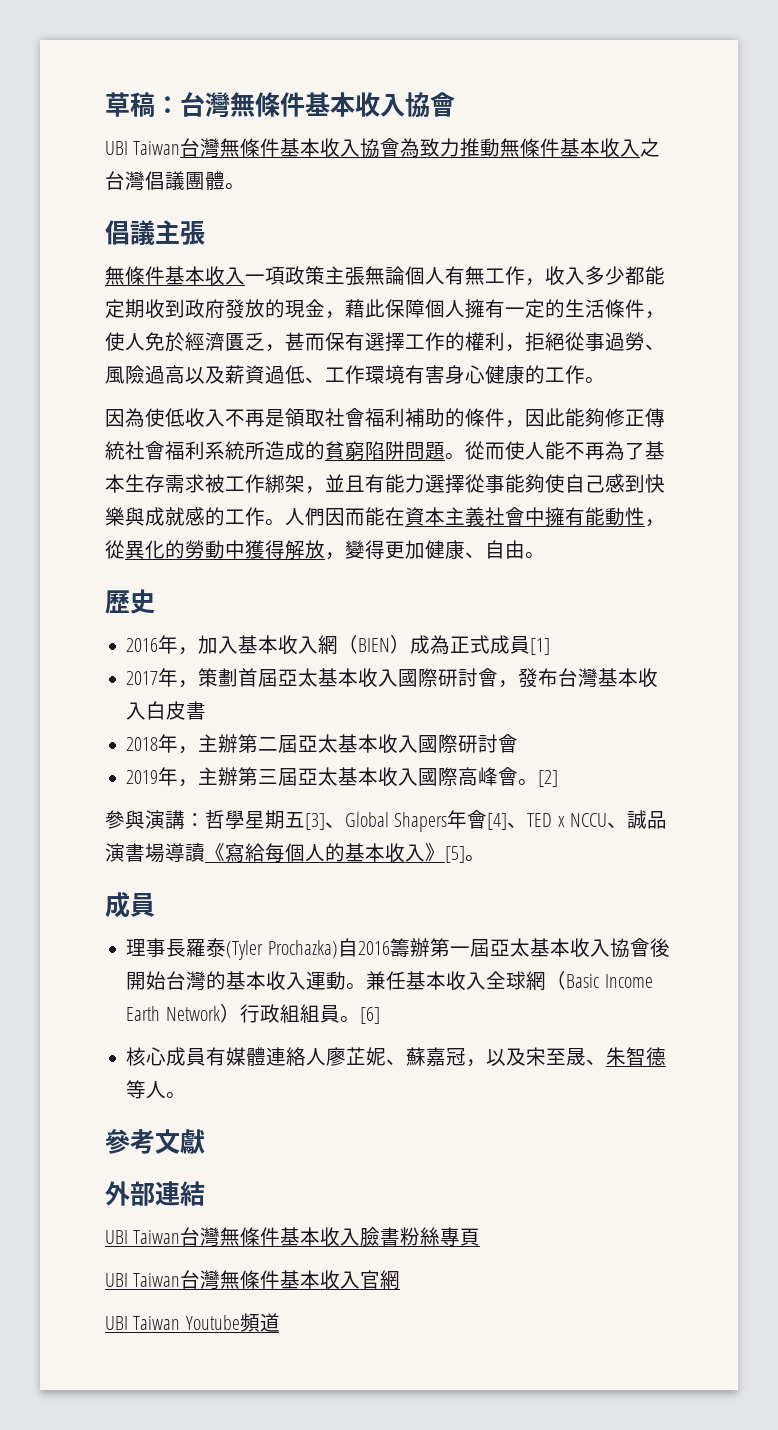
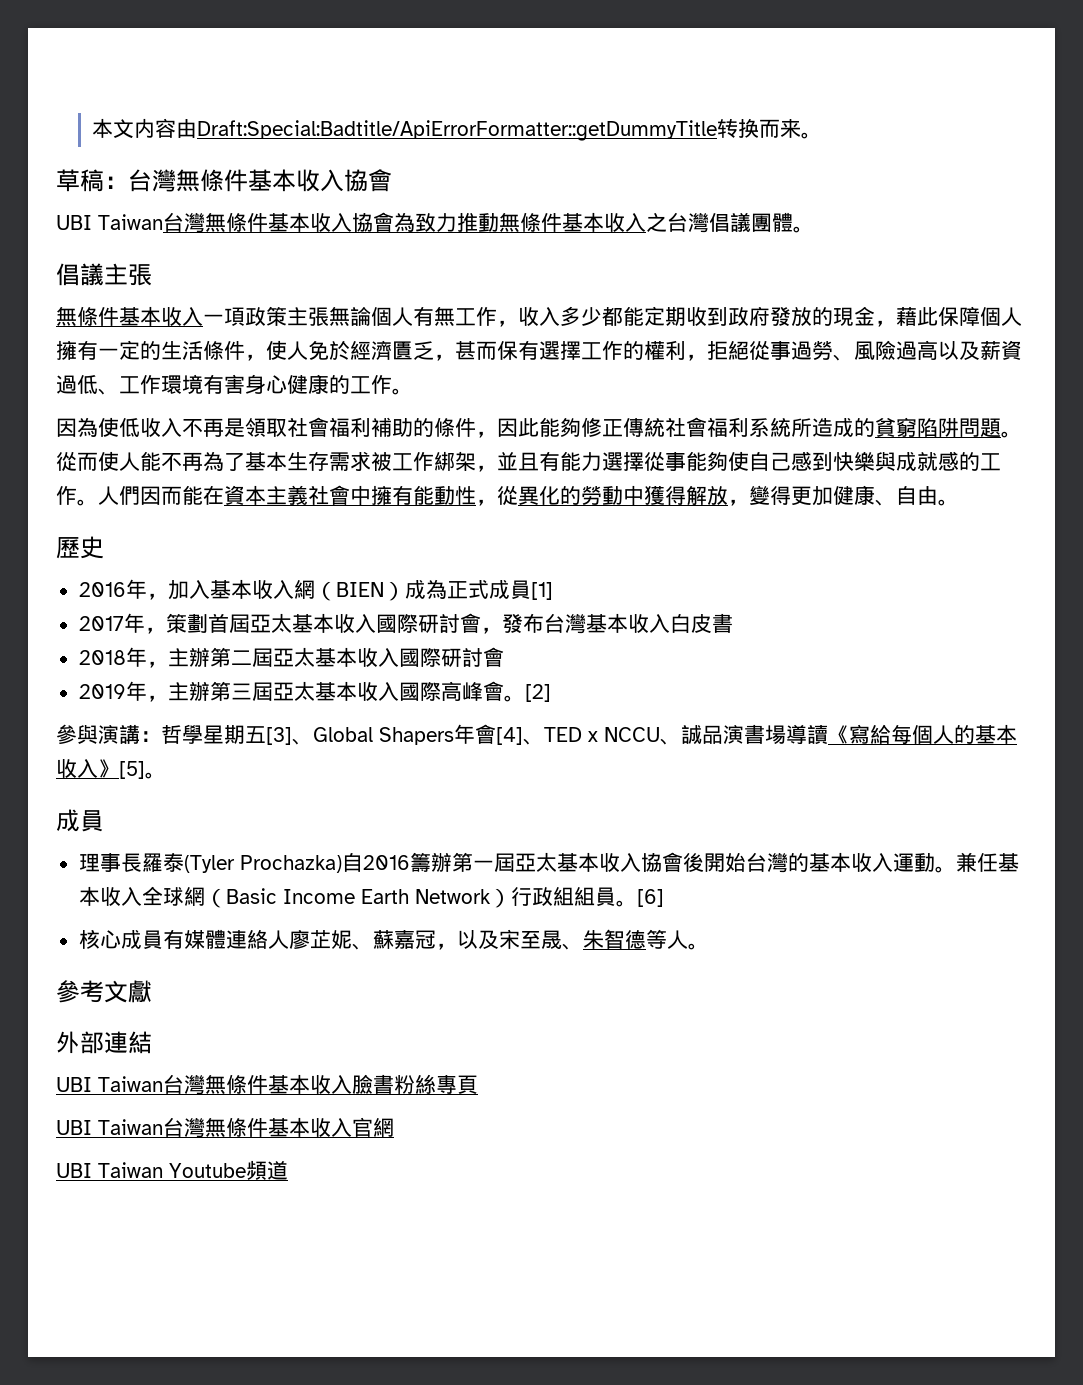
(105, 104) none -> [92,118,823,141] 本文内容由Draft:Special:Badtitle/ApiErrorFormatter::getDummyTitle转换而来。 //

